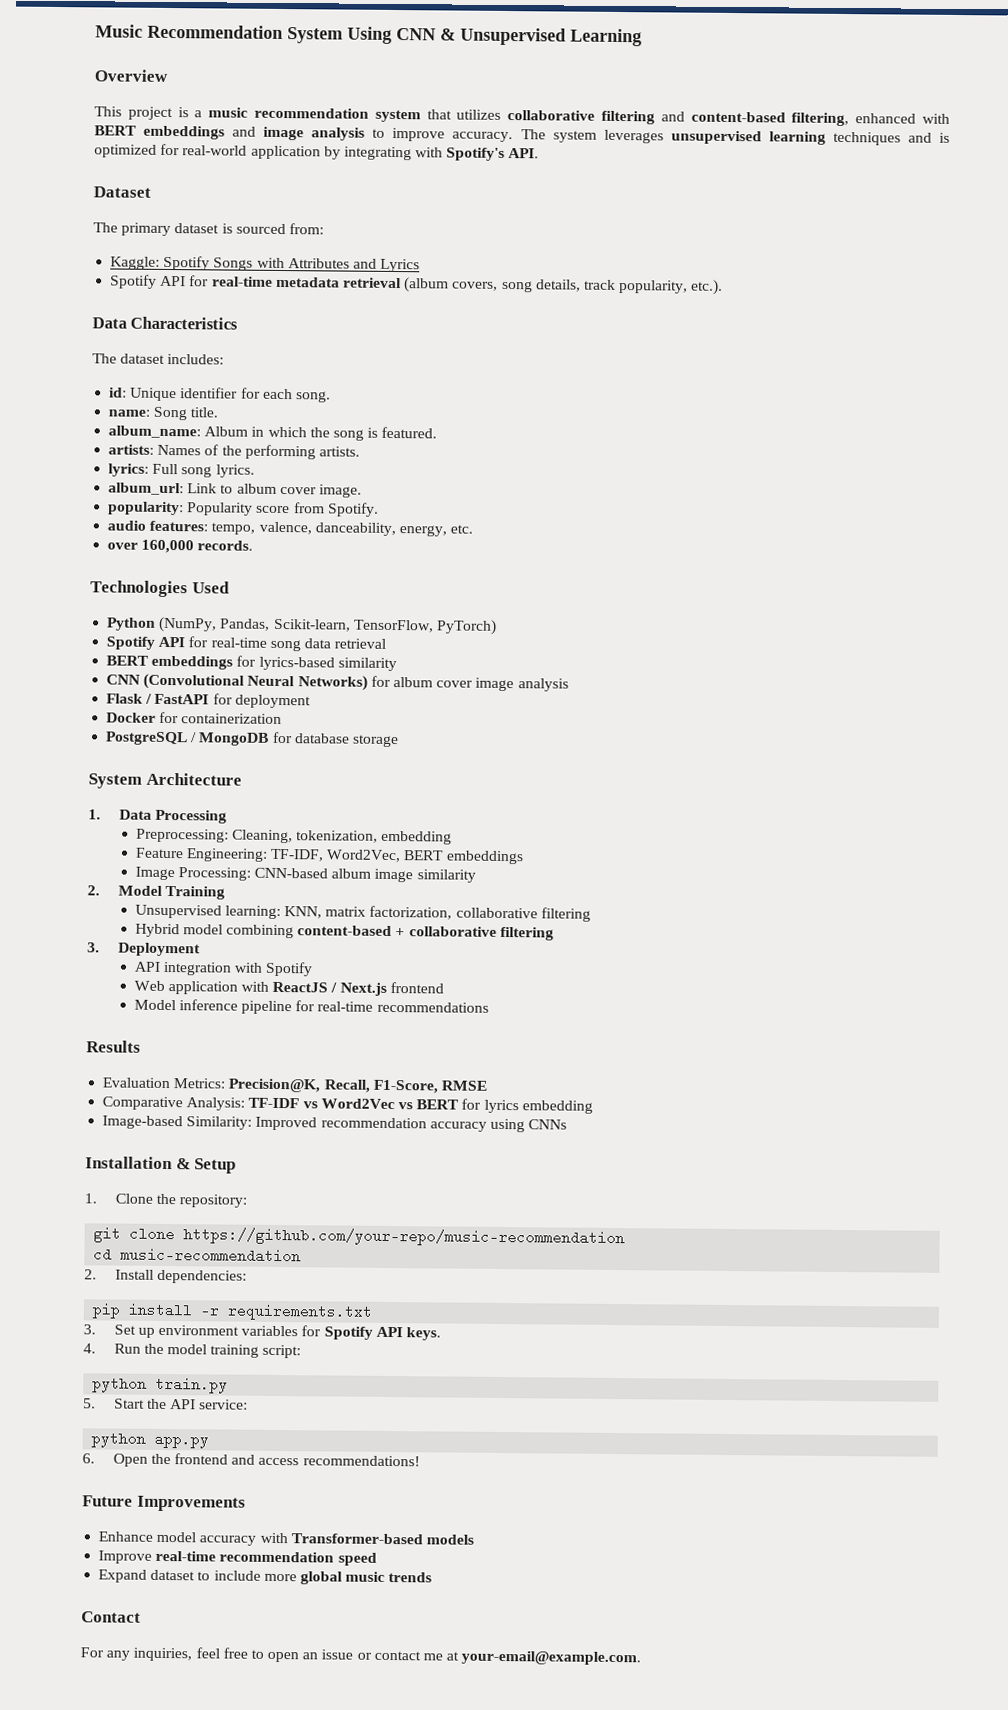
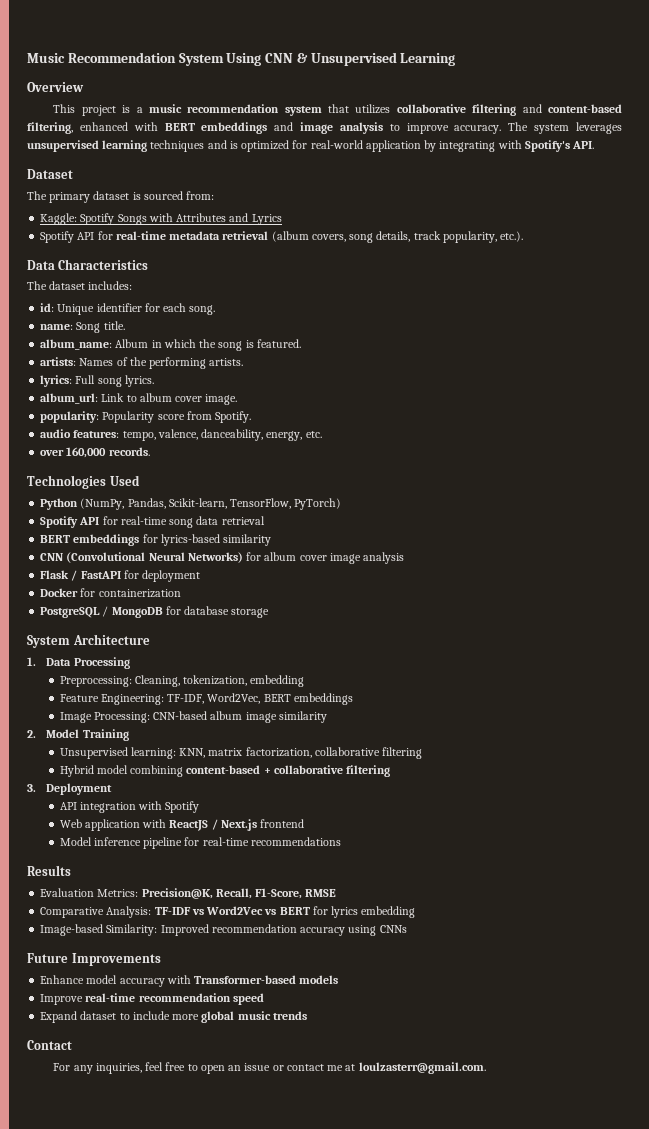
[85,1156,237,1174] [84,1193,247,1208] [93,1226,626,1248] [93,1247,302,1264] [84,1269,247,1284] [92,1302,373,1321] [83,1324,441,1341] [83,1343,302,1359] [92,1376,229,1394] [83,1398,249,1410] [91,1431,210,1449] [82,1453,420,1467] // Installation & Setup // 1. Clone the repository: // git clone https://github.com/your-repo/music-recommendation // cd music-recommendation // 2. Install dependencies: // pip install -r requirements.txt // 3. Set up environment variables for Spotify API keys. // 4. Run the model training script: // python train.py // 5. Start the API service: // python app.py // 6. Open the frontend and access recommendations! -> (407, 929) none
[461,1650,642,1666] your-email@example.com. -> [358,1062,486,1074] loulzasterr@gmail.com.

